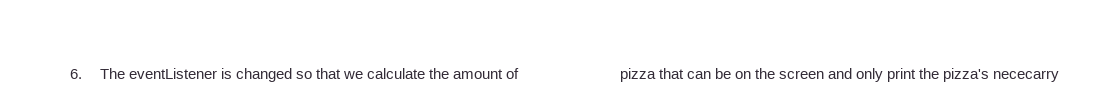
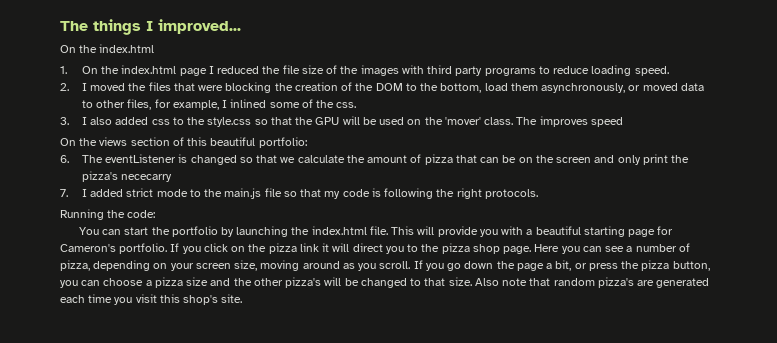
(70, 74) none -> [60,19,241,35] [60,44,155,53] [60,65,669,76] [60,82,704,93] [82,99,357,110] [60,116,623,127] [60,137,307,148] The things I improved... // On the index.html // 1. On the index.html page I reduced the file size of the images with third party programs to reduce loading speed. // 2. I moved the files that were blocking the creation of the DOM to the bottom, load them asynchronously, or moved data to other files, for example, I inlined some of the css. // 3. I also added css to the style.css so that the GPU will be used on the 'mover' class. The improves speed // On the views section of this beautiful portfolio: //
(1060, 76) none -> [60,188,538,199] [60,209,156,220] [78,226,674,237] [60,243,690,254] [60,260,710,271] [60,277,710,288] [60,294,243,305] // 7. I added strict mode to the main.js file so that my code is following the right protocols. // Running the code: // You can start the portfolio by launching the index.html file. This will provide you with a beautiful starting page for Cameron's portfolio. If you click on the pizza link it will direct you to the pizza shop page. Here you can see a number of pizza, depending on your screen size, moving around as you scroll. If you go down the page a bit, or press the pizza button, you can choose a pizza size and the other pizza's will be changed to that size. Also note that random pizza's are generated each time you visit this shop's site.

